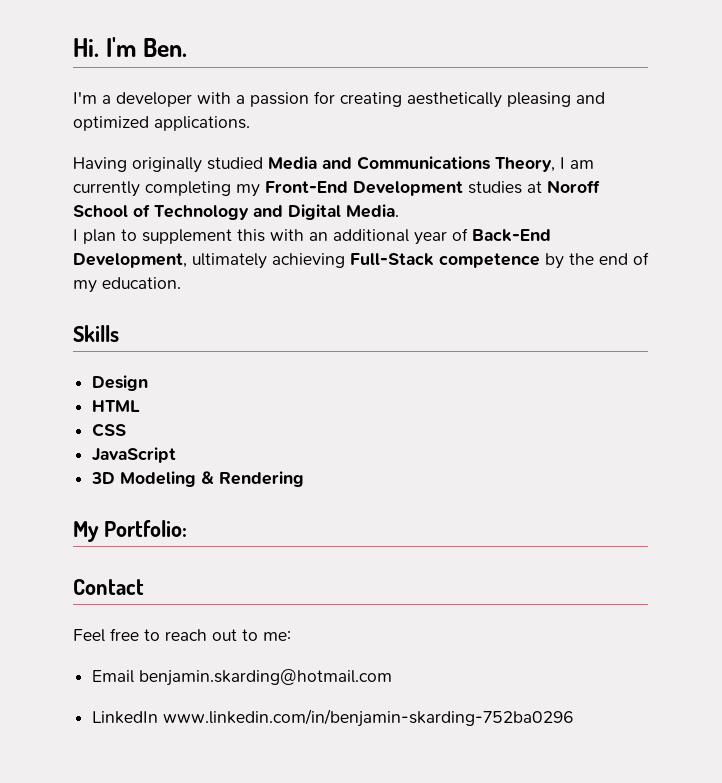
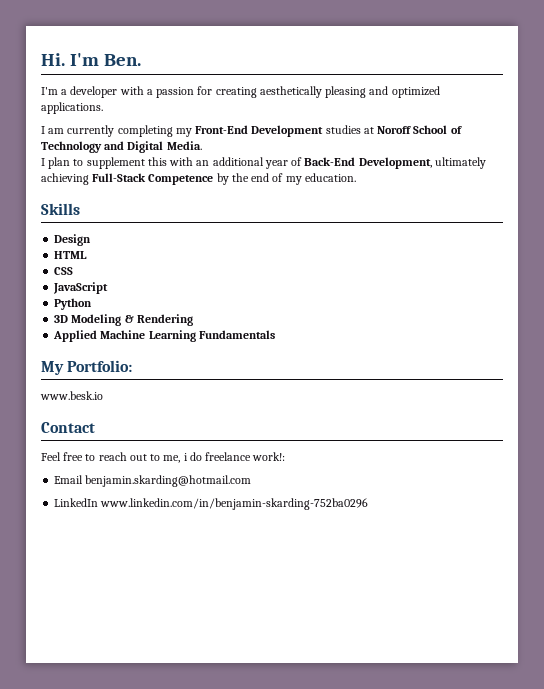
[73,156,555,173] Having originally studied Media and Communications Theory, -> (103, 108) none
[439,253,540,268] competence -> [148,174,214,185] Competence
(177, 455) none -> [54,298,93,310] // Python
(305, 479) none -> [53,330,275,342] // Applied Machine Learning Fundamentals
(187, 528) none -> [40,391,103,400] // www.besk.io
[263,631,291,641] me: -> [163,452,286,463] me, i do freelance work!:

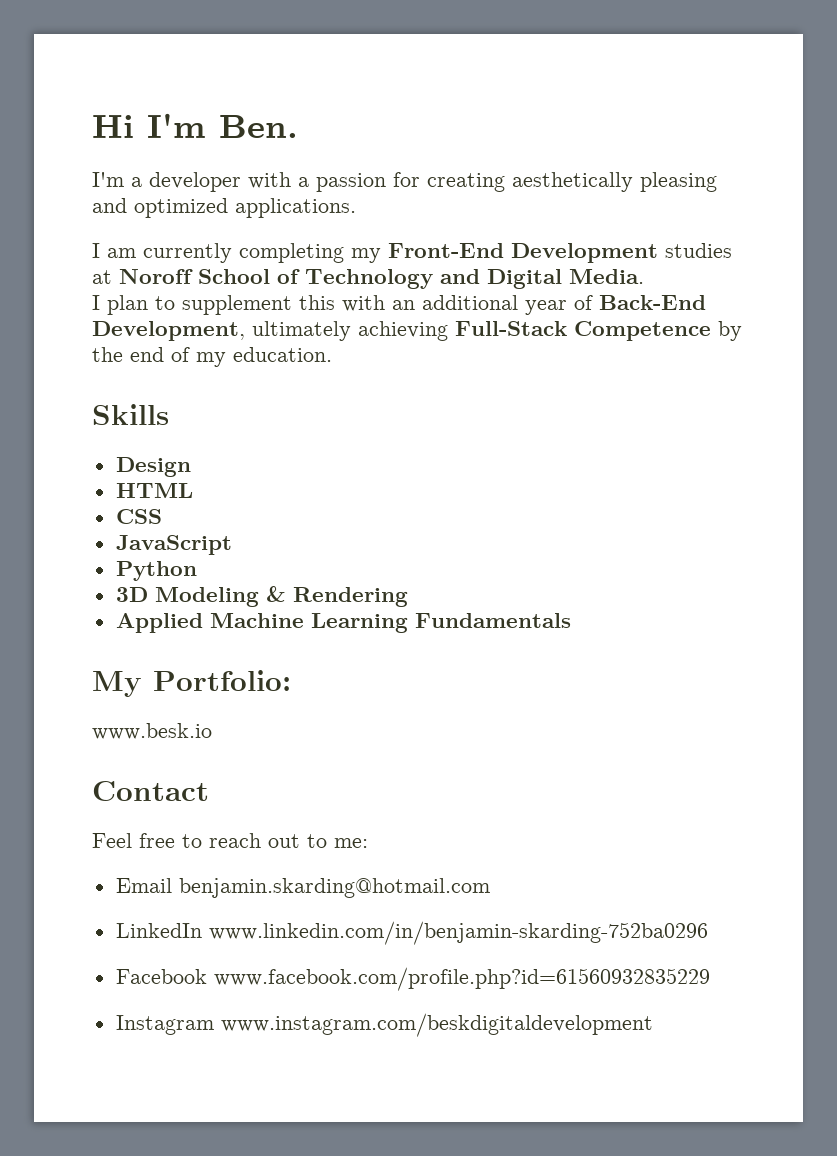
[41,53,65,66] Hi. -> [92,115,134,138] Hi
[163,452,286,463] me, i do freelance work!: -> [334,838,368,848] me:
(369, 504) none -> [115,967,710,991] [115,1013,653,1037] // Facebook www.facebook.com/profile.php?id=61560932835229 // Instagram www.instagram.com/beskdigitaldevelopment

